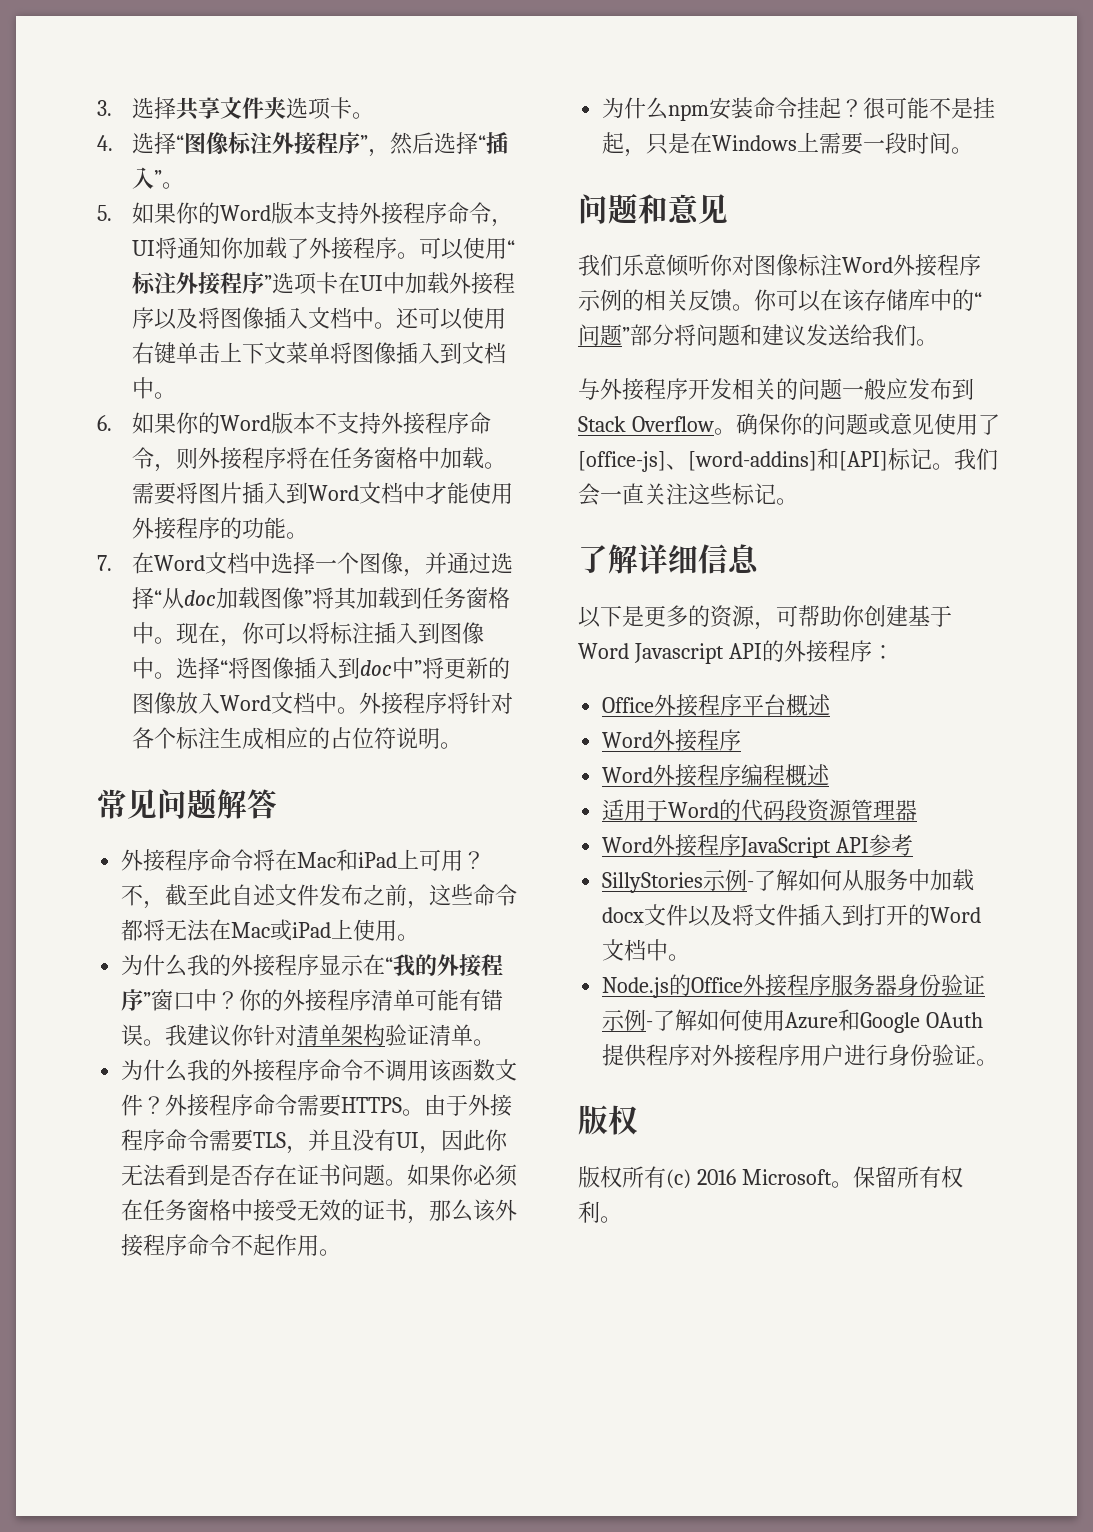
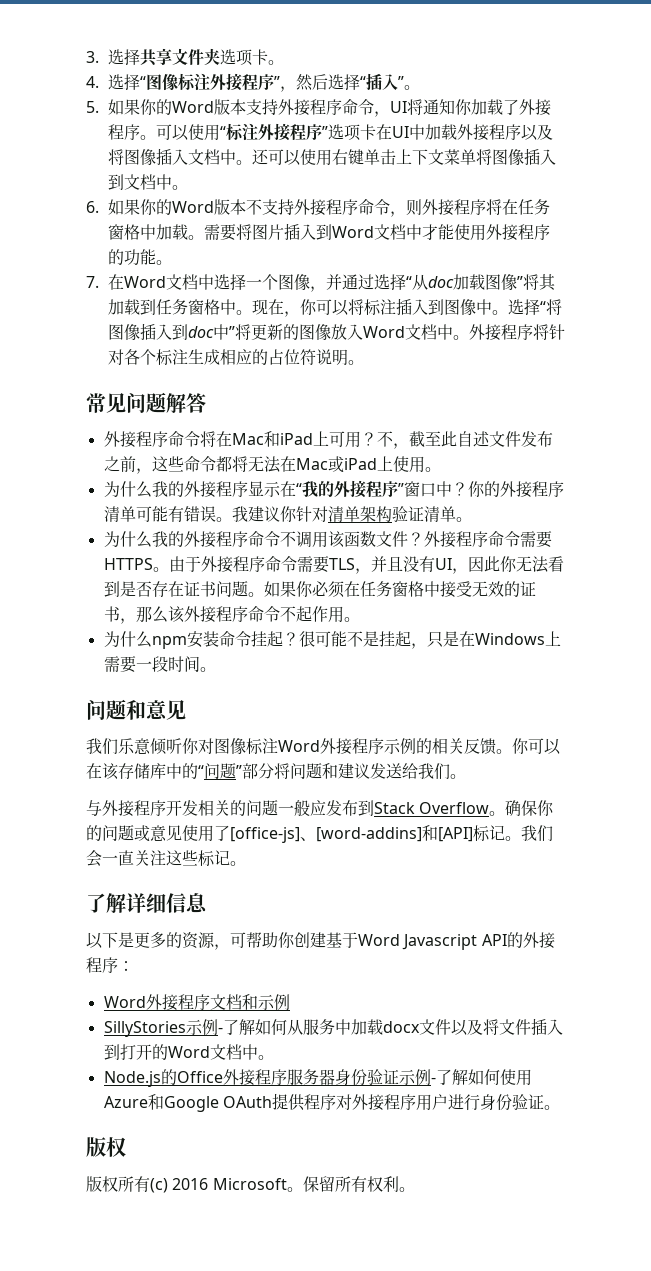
[602,694,832,716] [602,729,742,751] [602,764,831,786] [602,799,918,822] [602,834,914,858] Office外接程序平台概述 // Word外接程序 // Word外接程序编程概述 // 适用于Word的代码段资源管理器 // Word外接程序JavaScript API参考 -> [103,994,290,1011] Word外接程序文档和示例

